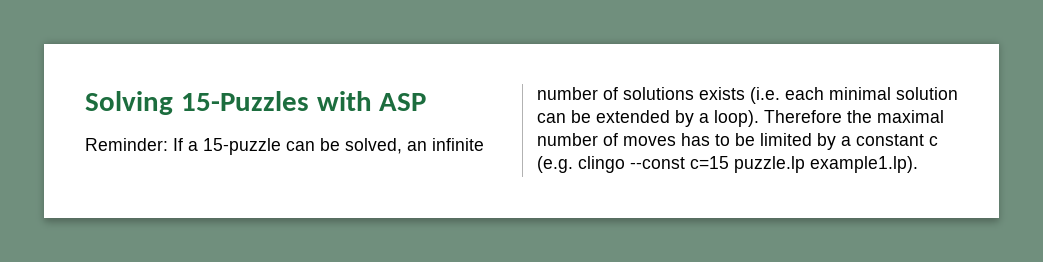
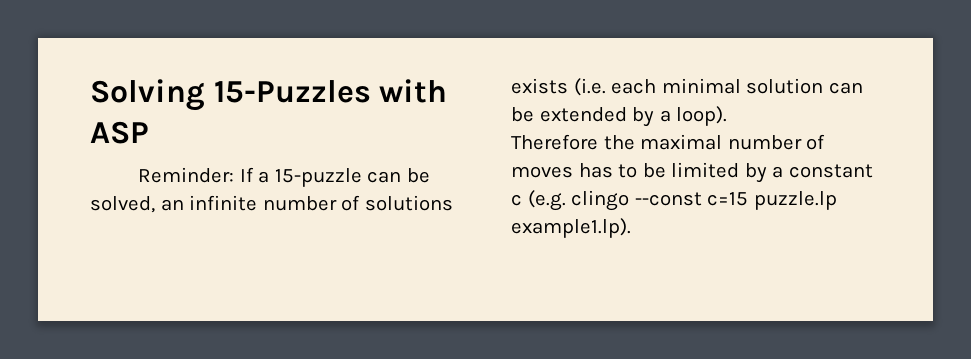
(759, 118) none -> (728, 116) //

